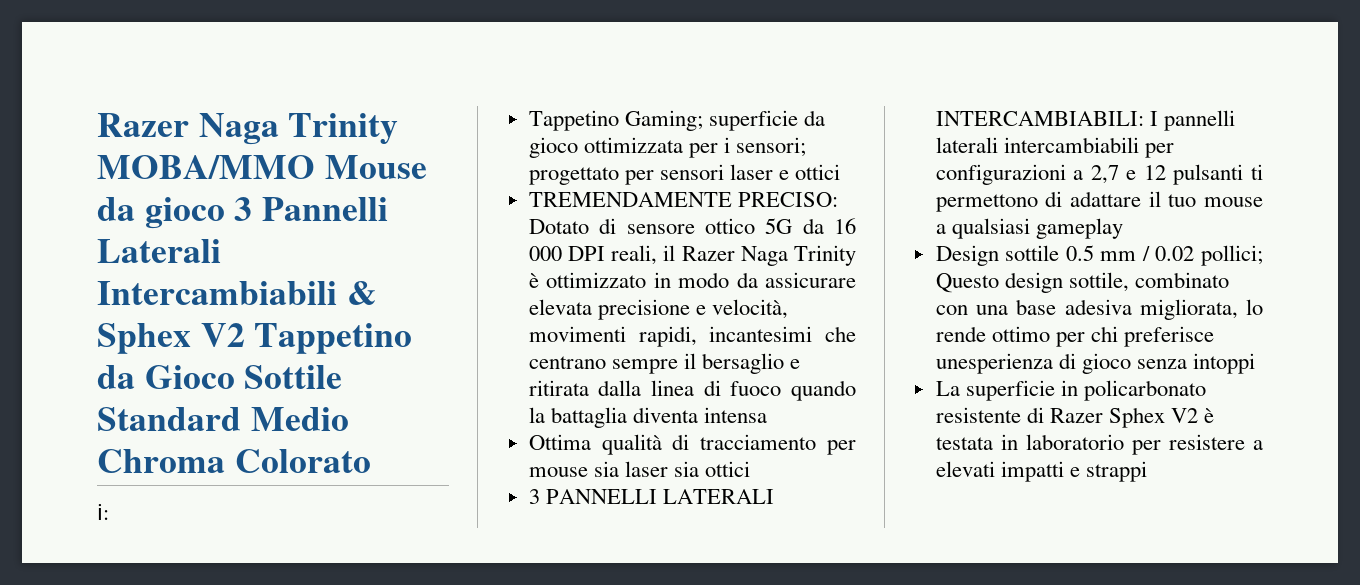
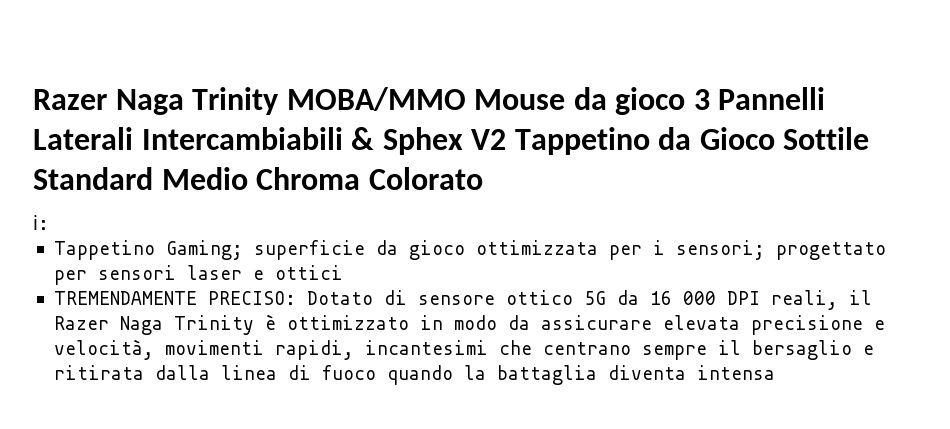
[528,434,856,455] [528,461,751,477] [528,489,774,504] [935,110,1235,131] [935,137,1174,158] [935,164,1263,185] [935,191,1263,212] [935,218,1123,239] [935,245,1263,266] [935,272,1229,293] [935,299,1263,320] [935,326,1215,347] [935,353,1256,374] [935,380,1206,401] [935,407,1215,428] [935,434,1263,455] [935,461,1147,482] // Ottima qualità di tracciamento per mouse sia laser sia ottici // 3 PANNELLI LATERALI INTERCAMBIABILI: I pannelli laterali intercambiabili per configurazioni a 2,7 e 12 pulsanti ti permettono di adattare il tuo mouse a qualsiasi gameplay // Design sottile 0.5 mm / 0.02 pollici; Questo design sottile, combinato con una base adesiva migliorata, lo rende ottimo per chi preferisce unesperienza di gioco senza intoppi // La superficie in policarbonato resistente di Razer Sphex V2 è testata in laboratorio per resistere a elevati impatti e strappi -> (775, 372) none

